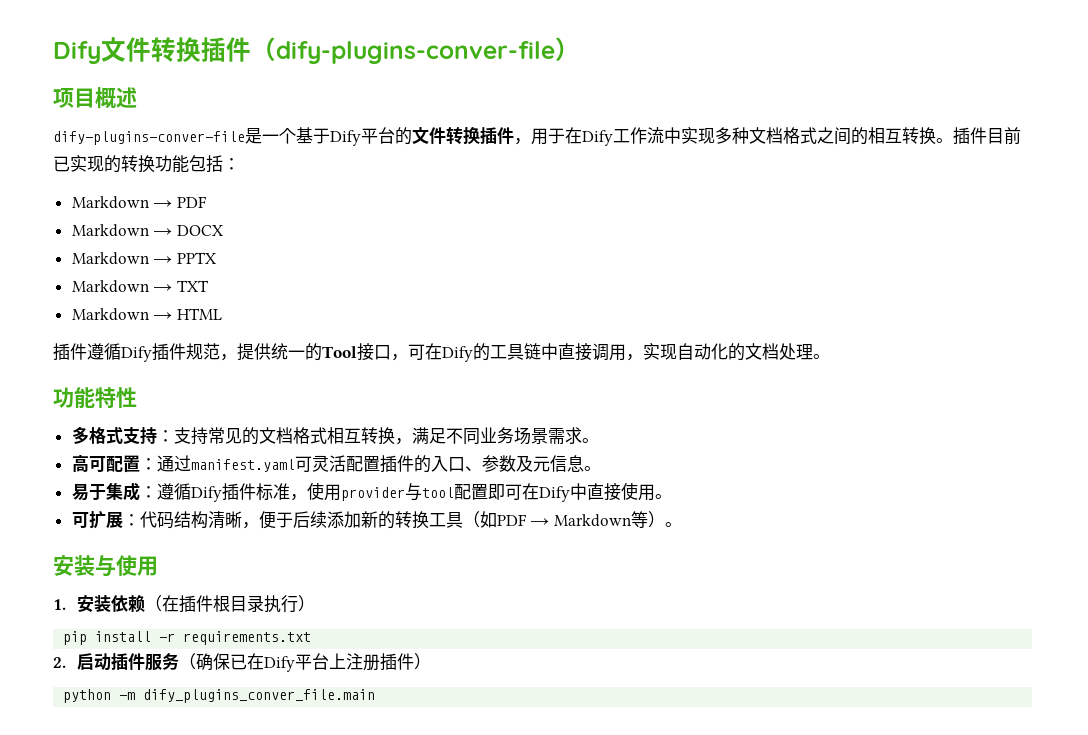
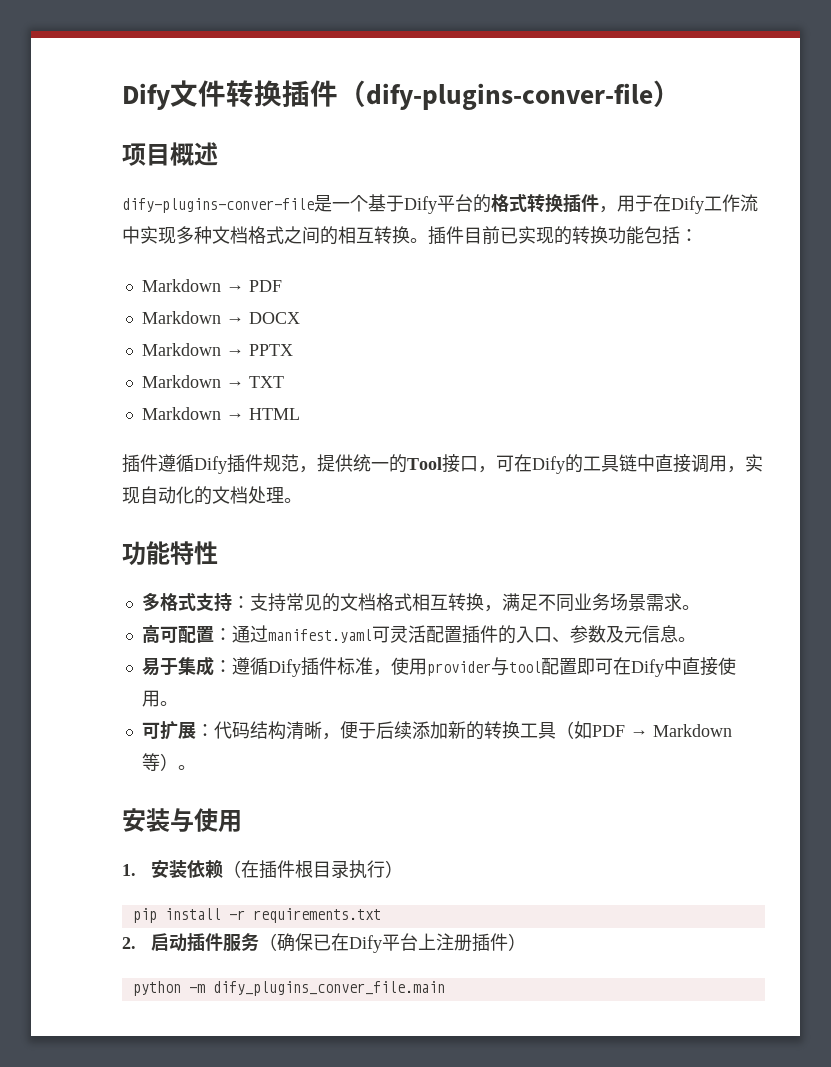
[412,127,446,145] 文件 -> [491,194,527,212] 格式

